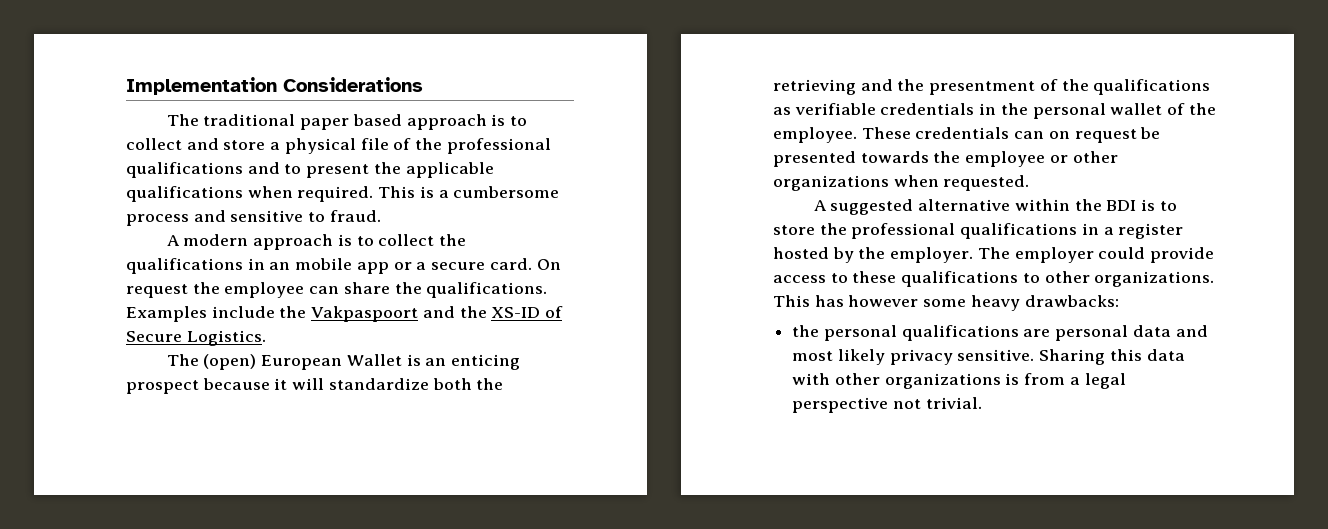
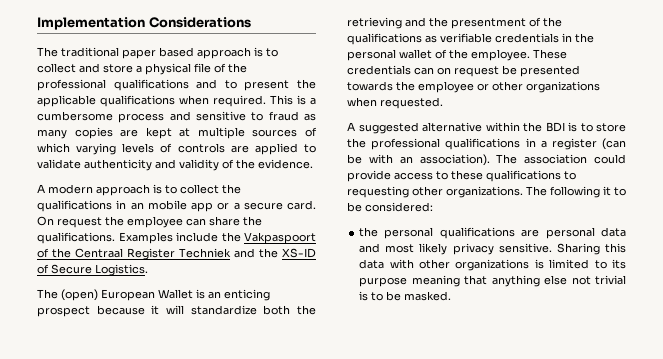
[329,210,381,222] fraud. -> [268,111,316,121] [37,127,317,139] [37,143,316,155] [37,159,313,171] fraud as many copies are kept at multiple sources of which varying levels of controls are applied to validate authenticity and validity of the evidence.
(419, 314) none -> [37,248,231,260] of the Centraal Register Techniek
[773,247,1094,263] hosted by the employer. The employer -> [602,138,626,150] [347,154,588,166] (can be with an association). The association
(1040, 278) none -> [347,186,409,198] requesting
[773,295,1119,311] This has however some heavy drawbacks: -> [526,186,626,198] [347,202,433,212] The following it to be considered:
[1024,373,1126,389] [792,397,982,413] from a legal perspective not trivial. -> [549,259,626,269] [359,275,626,287] [359,291,452,301] limited to its purpose meaning that anything else not trivial is to be masked.

